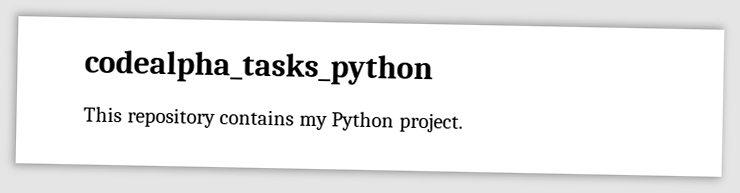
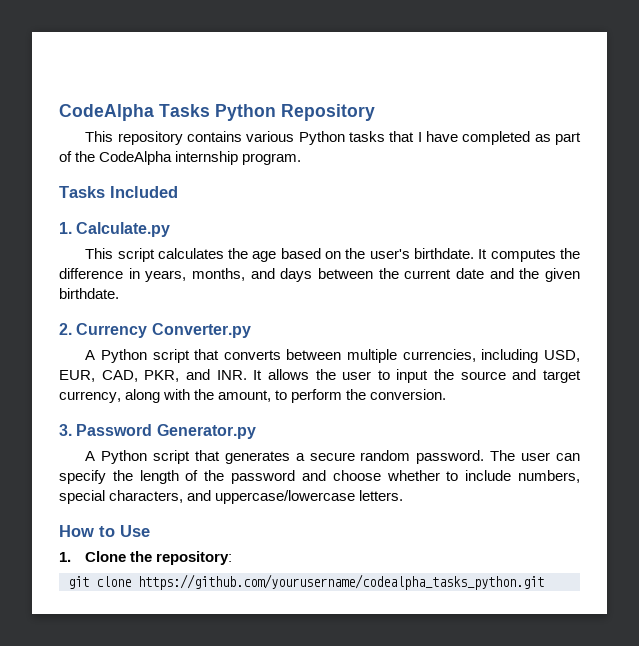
[84,49,433,87] codealpha_tasks_python -> [59,104,375,121] CodeAlpha Tasks Python Repository
[298,111,463,133] my Python project. -> [246,131,581,145] [59,151,302,165] [59,186,178,198] [59,222,171,237] [85,248,581,262] [59,268,581,282] [59,288,119,299] [59,323,251,338] [85,349,580,363] [59,369,582,383] [59,389,447,403] [59,424,256,439] [85,450,581,464] [59,470,580,484] [59,490,404,504] [59,525,150,537] [59,551,232,565] [68,574,544,590] various Python tasks that I have completed as part of the CodeAlpha internship program. // Tasks Included // 1. Calculate.py // This script calculates the age based on the user's birthdate. It computes the difference in years, months, and days between the current date and the given birthdate. // 2. Currency Converter.py // A Python script that converts between multiple currencies, including USD, EUR, CAD, PKR, and INR. It allows the user to input the source and target currency, along with the amount, to perform the conversion. // 3. Password Generator.py // A Python script that generates a secure random password. The user can specify the length of the password and choose whether to include numbers, special characters, and uppercase/lowercase letters. // How to Use // 1. Clone the repository: // git clone https://github.com/yourusername/codealpha_tasks_python.git

